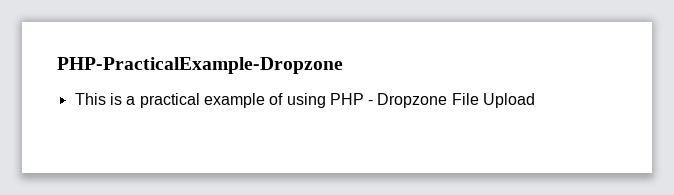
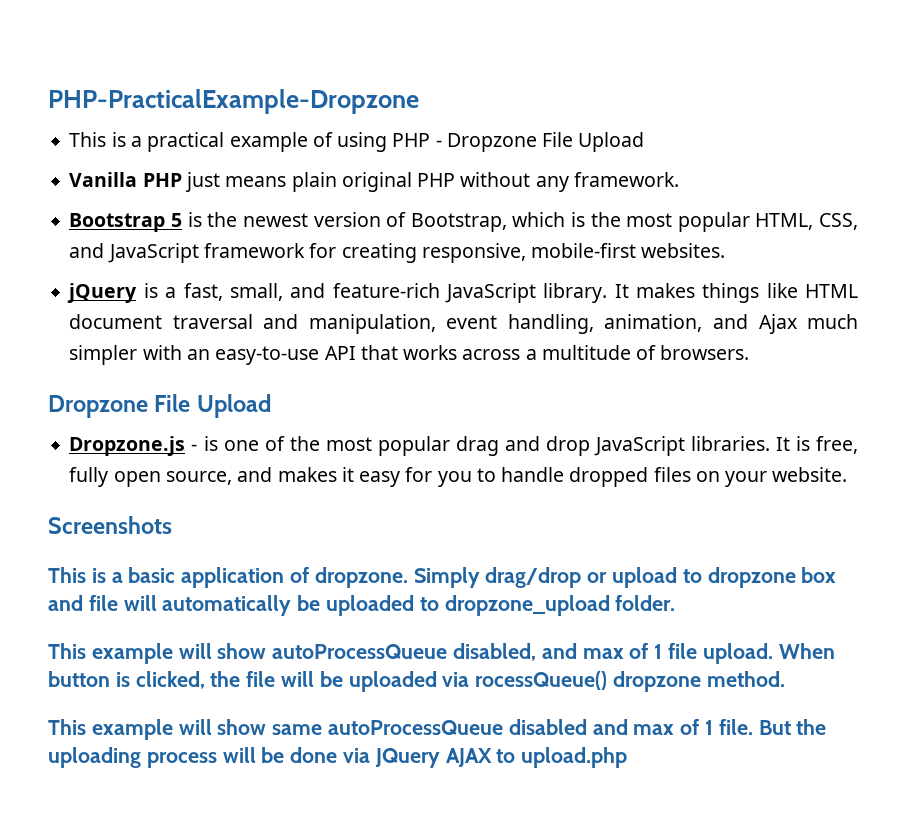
(536, 100) none -> [69,172,679,192] [69,212,858,232] [69,243,726,263] [67,283,858,303] [69,314,858,334] [69,345,750,365] [48,394,271,418] [69,436,858,456] [69,467,848,487] [48,516,172,534] [48,567,837,588] [48,595,676,616] [48,643,835,664] [48,671,785,692] [48,719,827,740] [48,747,628,768] // Vanilla PHP just means plain original PHP without any framework. // Bootstrap 5 is the newest version of Bootstrap, which is the most popular HTML, CSS, and JavaScript framework for creating responsive, mobile-first websites. // jQuery is a fast, small, and feature-rich JavaScript library. It makes things like HTML document traversal and manipulation, event handling, animation, and Ajax much simpler with an easy-to-use API that works across a multitude of browsers. // Dropzone File Upload // Dropzone.js - is one of the most popular drag and drop JavaScript libraries. It is free, fully open source, and makes it easy for you to handle dropped files on your website. // Screenshots // This is a basic application of dropzone. Simply drag/drop or upload to dropzone box and file will automatically be uploaded to dropzone_upload folder. // This example will show autoProcessQueue disabled, and max of 1 file upload. When button is clicked, the file will be uploaded via rocessQueue() dropzone method. // This example will show same autoProcessQueue disabled and max of 1 file. But the uploading process will be done via JQuery AJAX to upload.php

